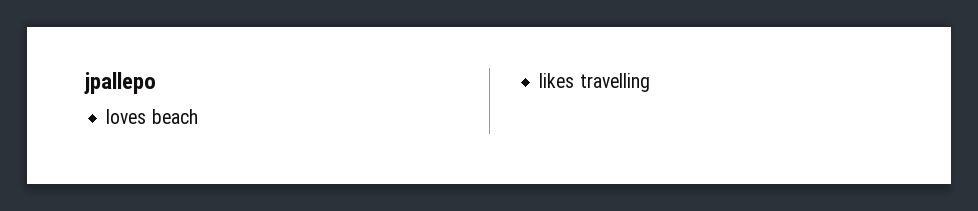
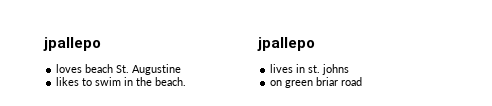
(198, 116) none -> [116,64,182,75] St. Augustine
[579,73,650,92] travelling -> [82,77,187,86] [257,37,315,51] [270,64,350,75] [270,77,363,88] to swim in the beach. // jpallepo // lives in st. johns // on green briar road

